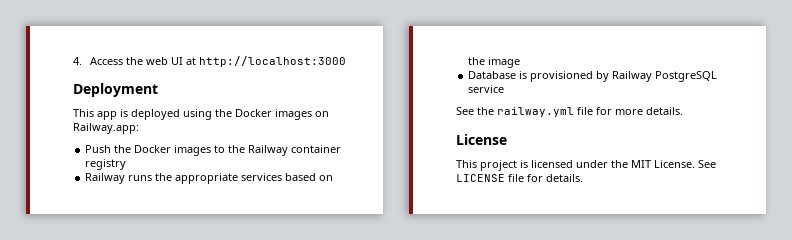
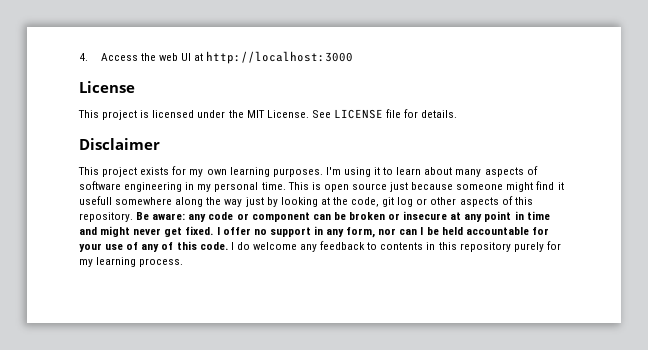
[73,83,158,97] [73,109,329,120] [73,123,139,134] [85,145,342,156] [85,159,127,170] [85,173,334,184] [468,57,521,68] [468,71,718,82] [468,85,505,93] [456,107,683,117] // Deployment // This app is deployed using the Docker images on Railway.app: // Push the Docker images to the Railway container registry // Railway runs the appropriate services based on the image // Database is provisioned by Railway PostgreSQL service // See the railway.yml file for more details. -> (354, 57) none
(583, 178) none -> [79,138,160,150] [78,166,538,177] [79,181,564,192] [79,196,533,207] [79,211,550,222] [79,226,549,238] [79,241,561,252] [79,257,184,267] // Disclaimer // This project exists for my own learning purposes. I'm using it to learn about many aspects of software engineering in my personal time. This is open source just because someone might find it usefull somewhere along the way just by looking at the code, git log or other aspects of this repository. Be aware: any code or component can be broken or insecure at any point in time and might never get fixed. I offer no support in any form, nor can I be held accountable for your use of any of this code. I do welcome any feedback to contents in this repository purely for my learning process.

